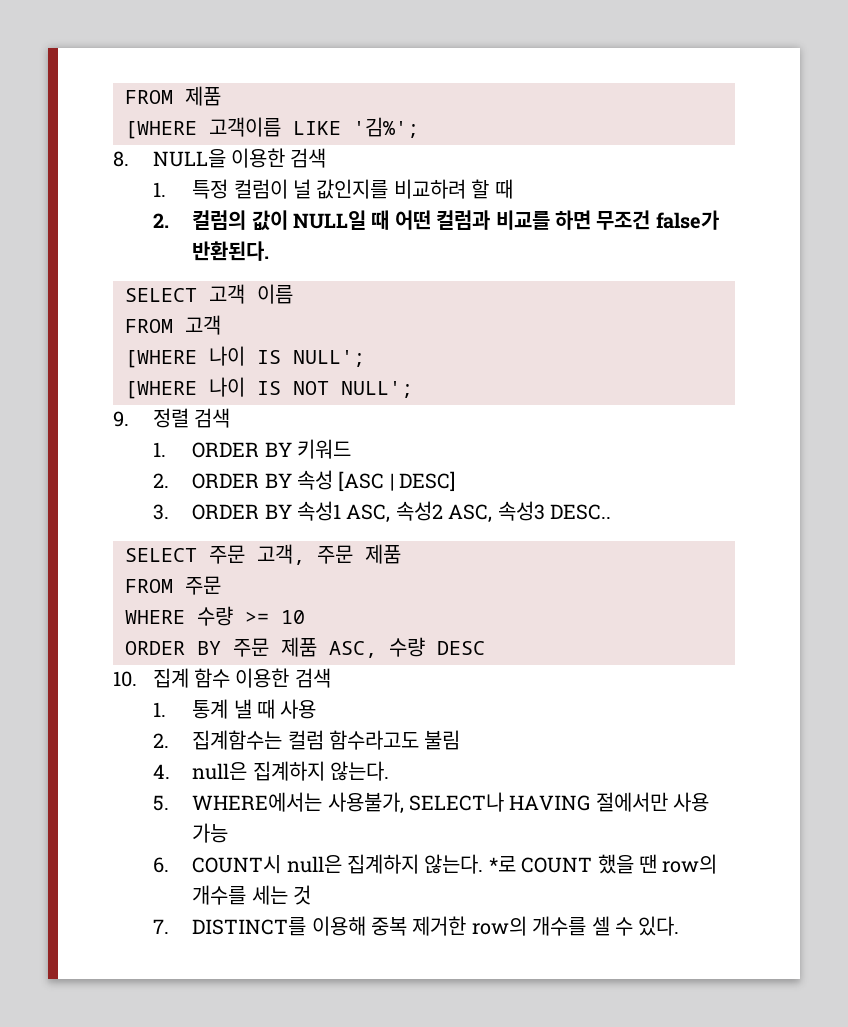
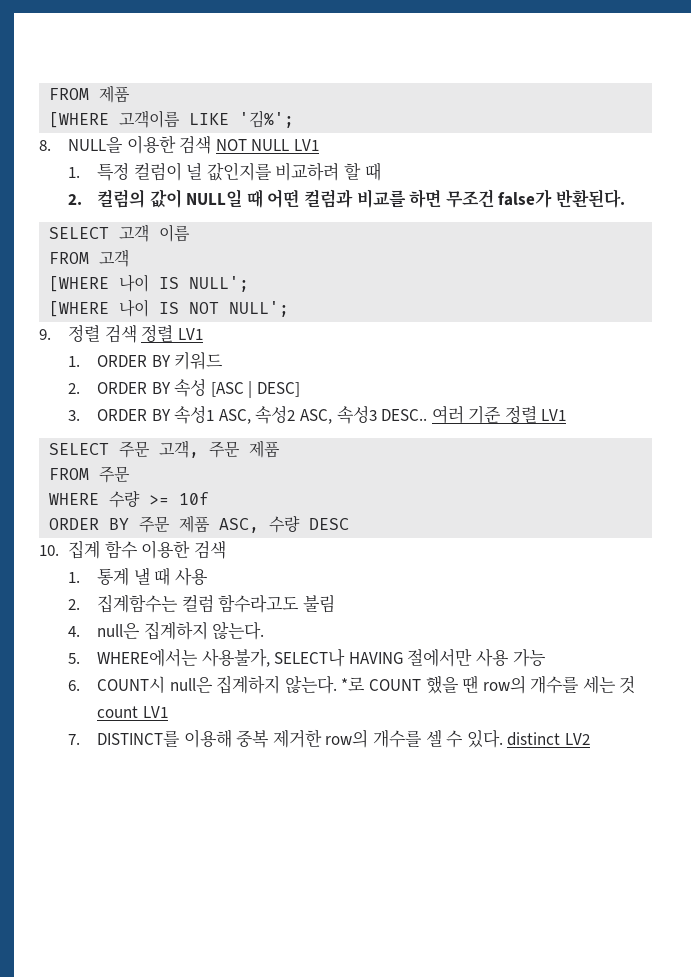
(327, 158) none -> [215,139,319,151] NOT NULL LV1
(231, 418) none -> [141,325,203,342] 정렬 LV1
(612, 512) none -> [431,405,567,424] 여러 기준 정렬 LV1
[281,610,305,624] 10 -> [179,492,210,505] 10f
(312, 895) none -> [97,706,168,718] count LV1
(680, 926) none -> [507,732,590,746] distinct LV2

